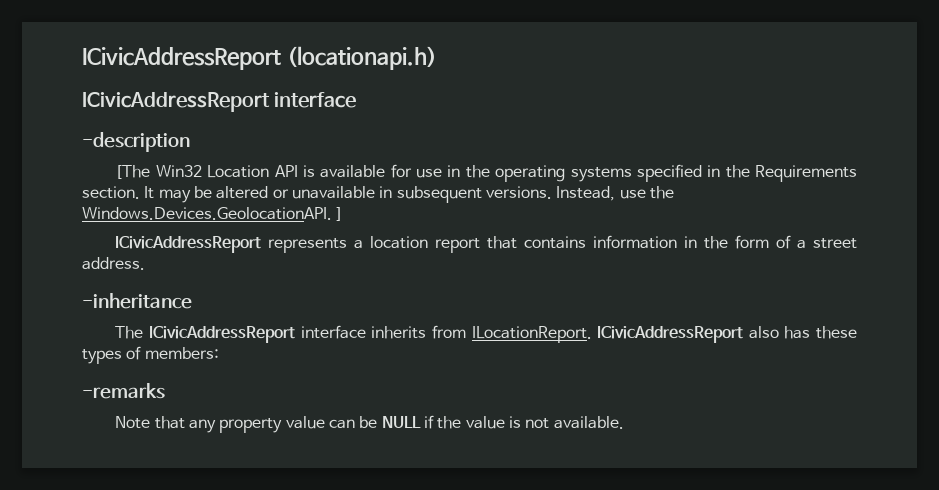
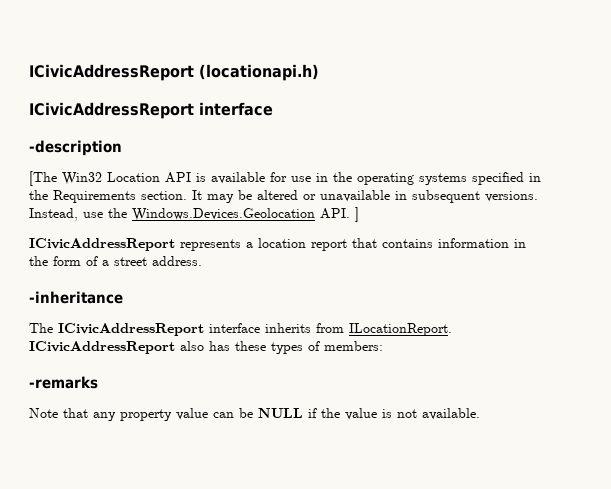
[82,207,332,220] Windows.Devices.GeolocationAPI. -> [132,208,350,221] Windows.Devices.Geolocation API.

